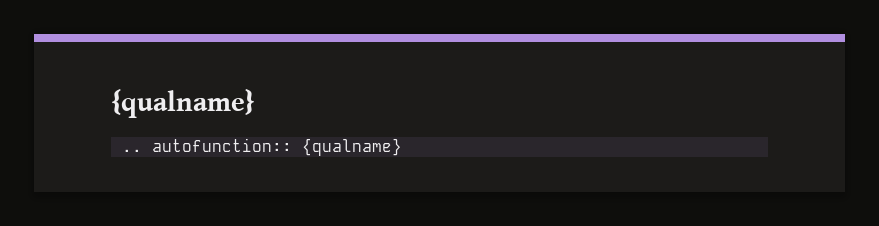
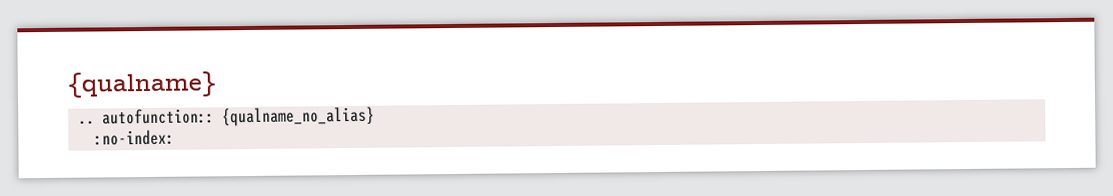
[301,138,402,156] {qualname} -> [221,106,375,127] [93,129,175,146] {qualname_no_alias} // :no-index:

